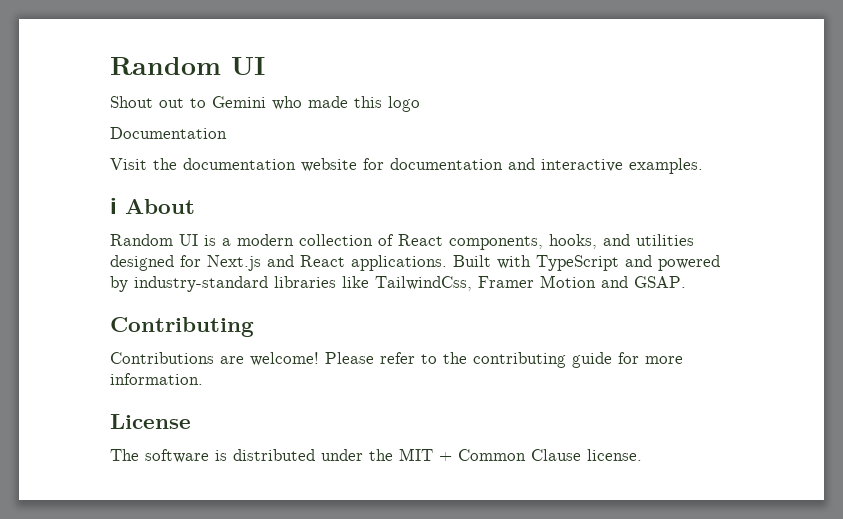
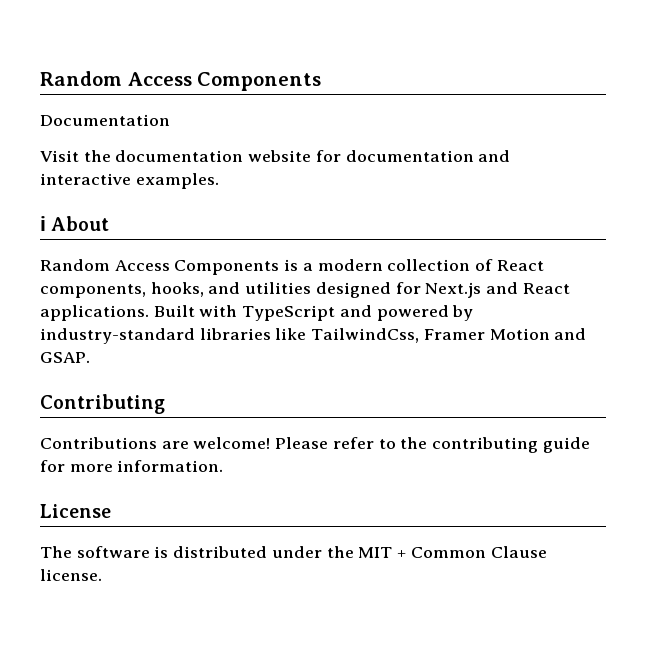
[110,57,265,75] [110,96,420,112] Random UI // Shout out to Gemini who made this logo -> [40,71,322,91] Random Access Components
[179,234,198,246] UI -> [114,260,280,275] Access Components

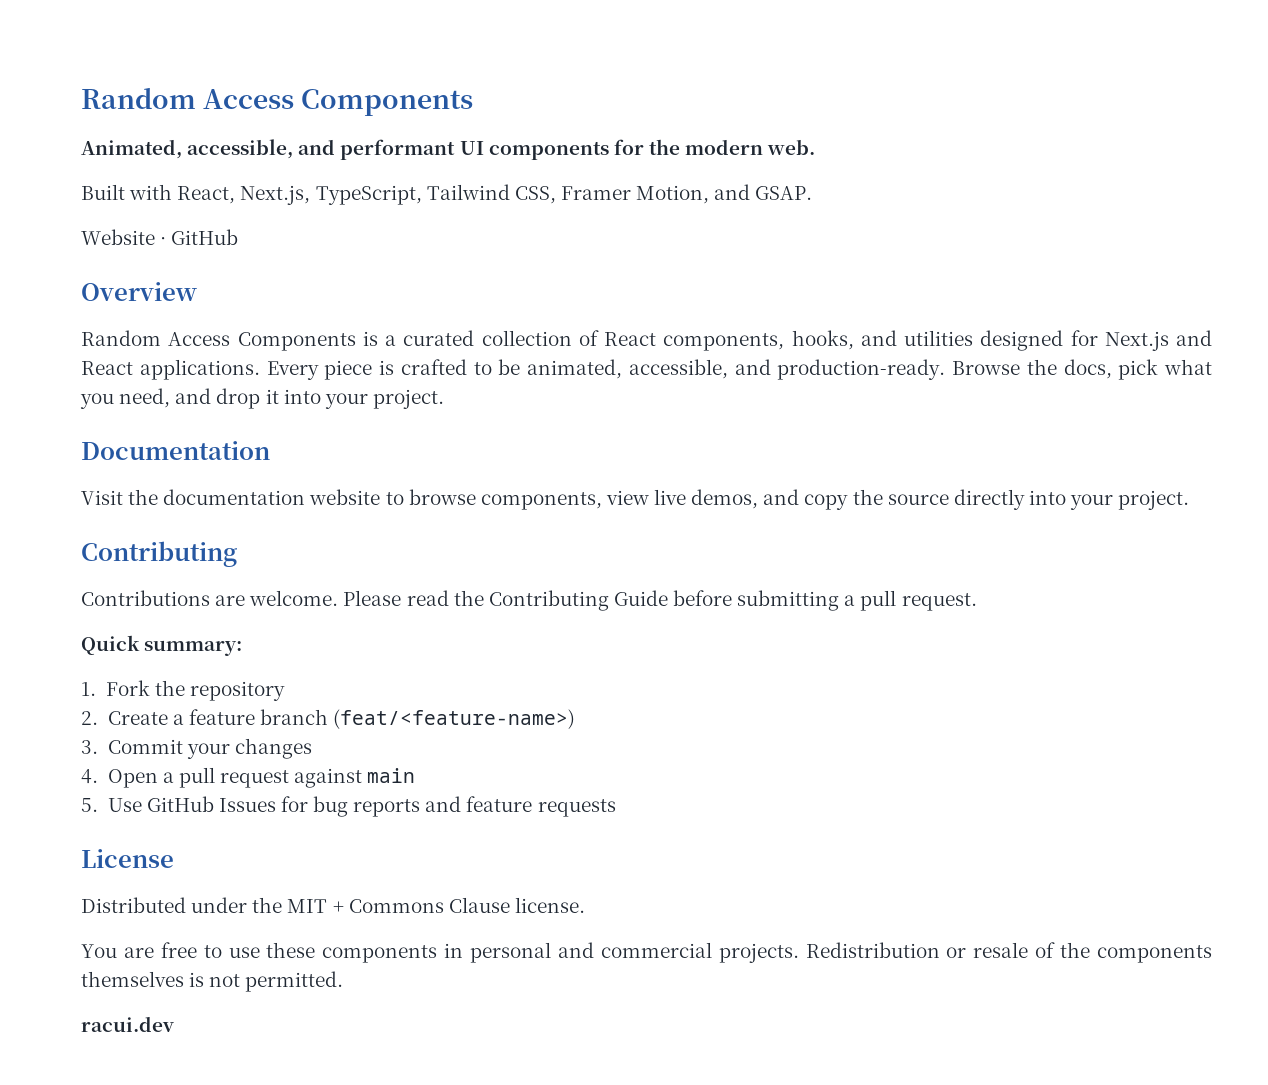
[40,114,170,126] [40,150,511,162] [40,173,219,189] [40,216,110,231] Documentation // Visit the documentation website for documentation and interactive examples. // ℹ About -> [81,139,816,160] [81,184,813,205] [81,229,239,245] [81,282,197,301] Animated, accessible, and performant UI components for the modern web. // Built with React, Next.js, TypeScript, Tailwind CSS, Framer Motion, and GSAP. // Website · GitHub // Overview
[317,259,383,271] modern -> [403,330,475,346] curated
[153,305,474,321] [40,328,587,344] [40,352,90,363] [40,394,165,414] [40,437,590,453] [40,460,224,472] [40,504,111,518] [40,546,268,558] Built with TypeScript and powered by industry-standard libraries like TailwindCss, Framer Motion and GSAP. // Contributing // Contributions are welcome! Please refer to the contributing guide for more information. // License // The software is distributed -> [266,359,1212,380] [80,388,444,409] [81,441,270,460] [81,489,1190,510] [81,541,237,567] [81,590,977,611] [81,635,243,656] [81,680,286,701] [81,709,576,729] [81,738,312,759] [81,767,416,788] [81,796,616,817] [81,849,174,868] [81,897,186,913] Every piece is crafted to be animated, accessible, and production-ready. Browse the docs, pick what you need, and drop it into your project. // Documentation // Visit the documentation website to browse components, view live demos, and copy the source directly into your project. // Contributing // Contributions are welcome. Please read the Contributing Guide before submitting a pull request. // Quick summary: // 1. Fork the repository // 2. Create a feature branch (feat/<feature-name>) // 3. Commit your changes // 4. Open a pull request against main // 5. Use GitHub Issues for bug reports and feature requests // License // Distributed
[410,547,486,558] Common -> [348,899,444,913] Commons
(102, 575) none -> [81,942,1212,963] [81,971,344,992] [81,1016,174,1032] // You are free to use these components in personal and commercial projects. Redistribution or resale of the components themselves is not permitted. // racui.dev

